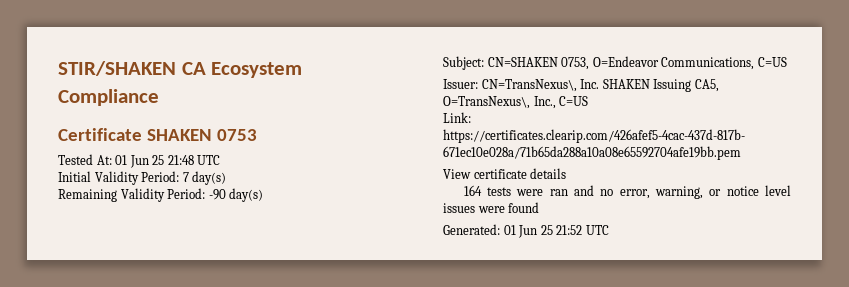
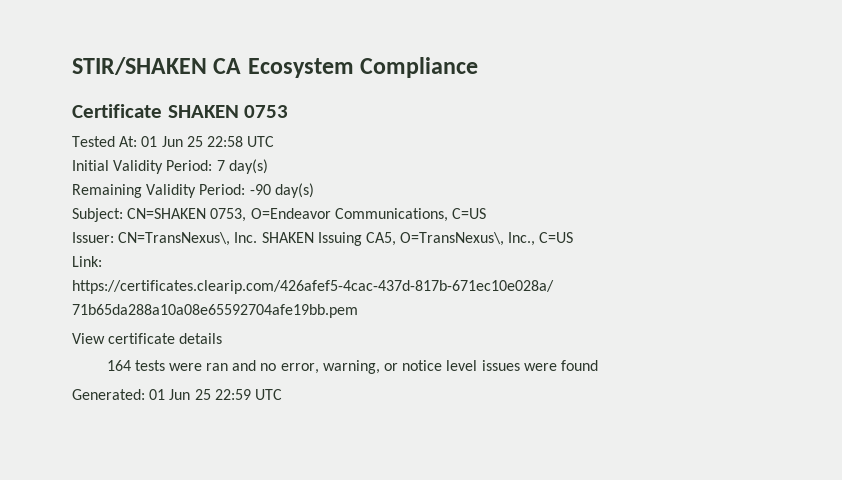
[167,155,194,165] 21:48 -> [206,136,243,147] 22:58
[556,225,583,235] 21:52 -> [214,389,251,400] 22:59

